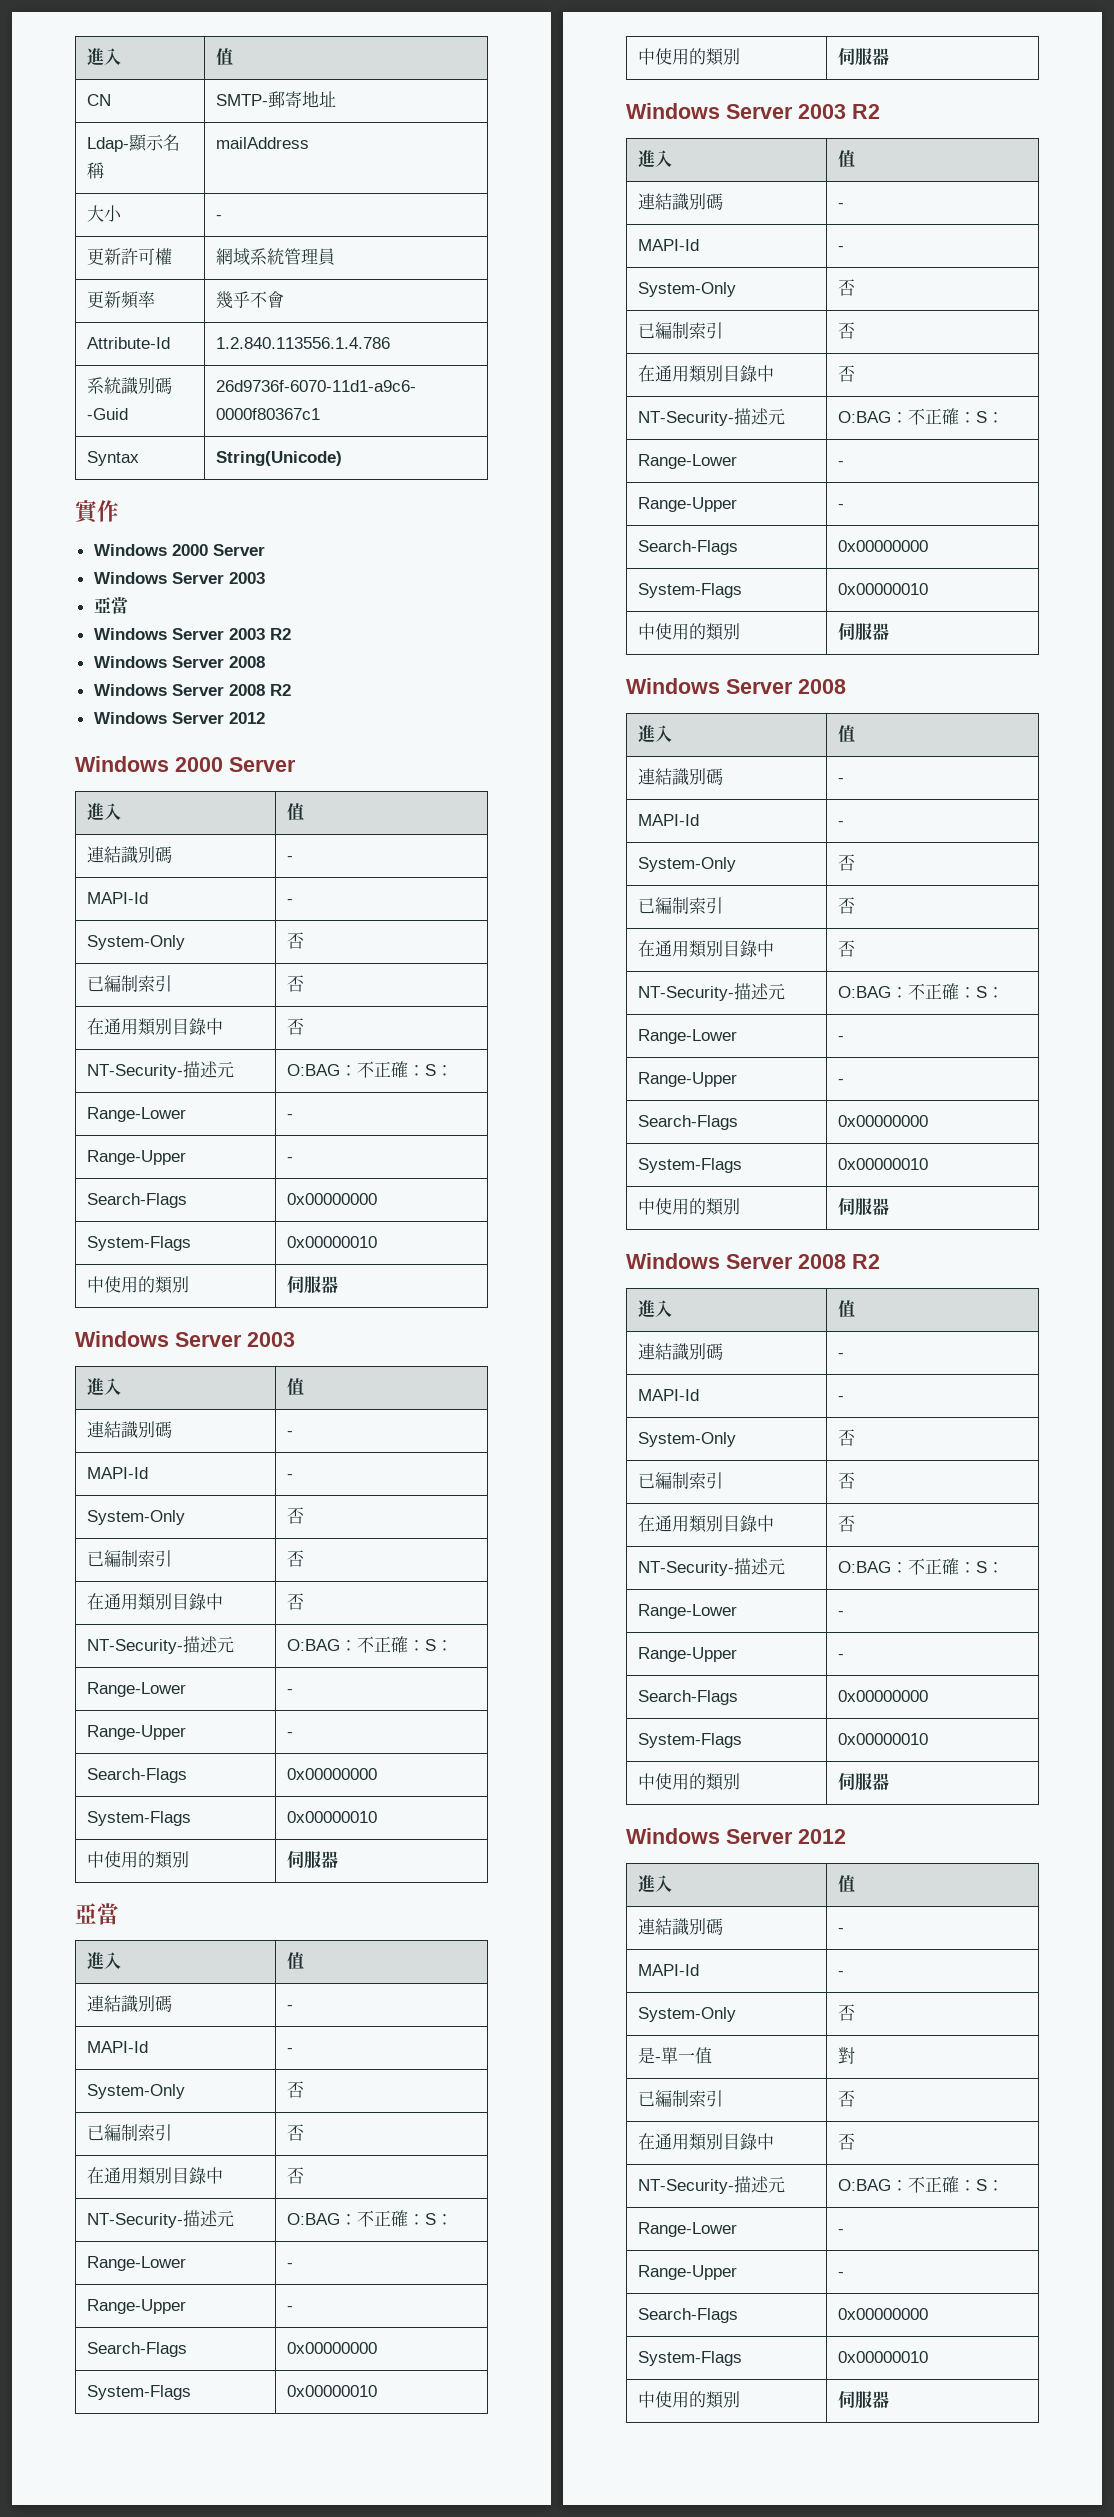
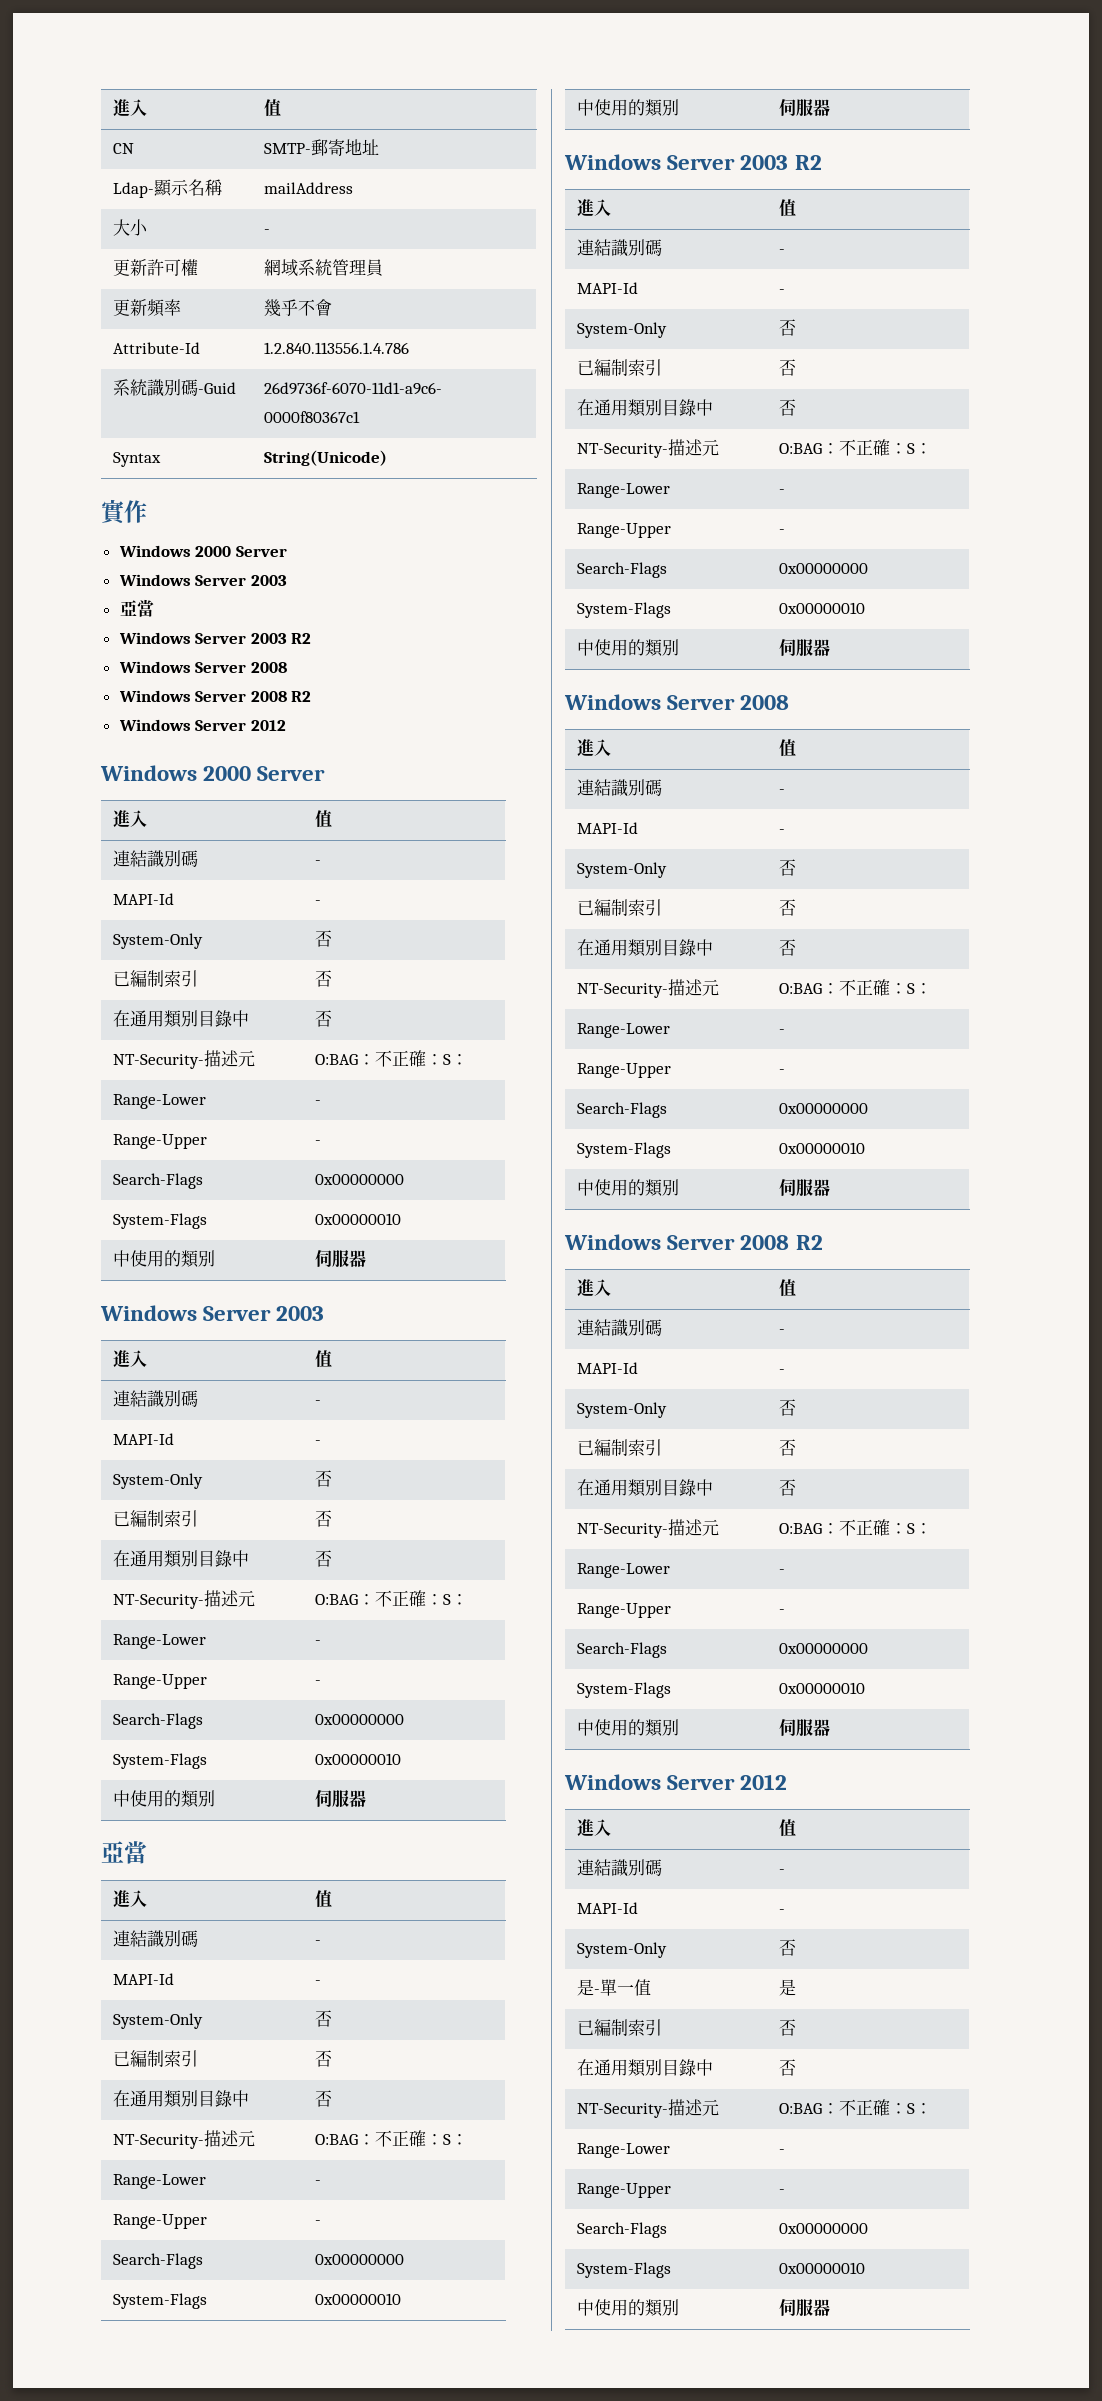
[837,2047,855,2064] 對 -> [779,1979,797,1996] 是

